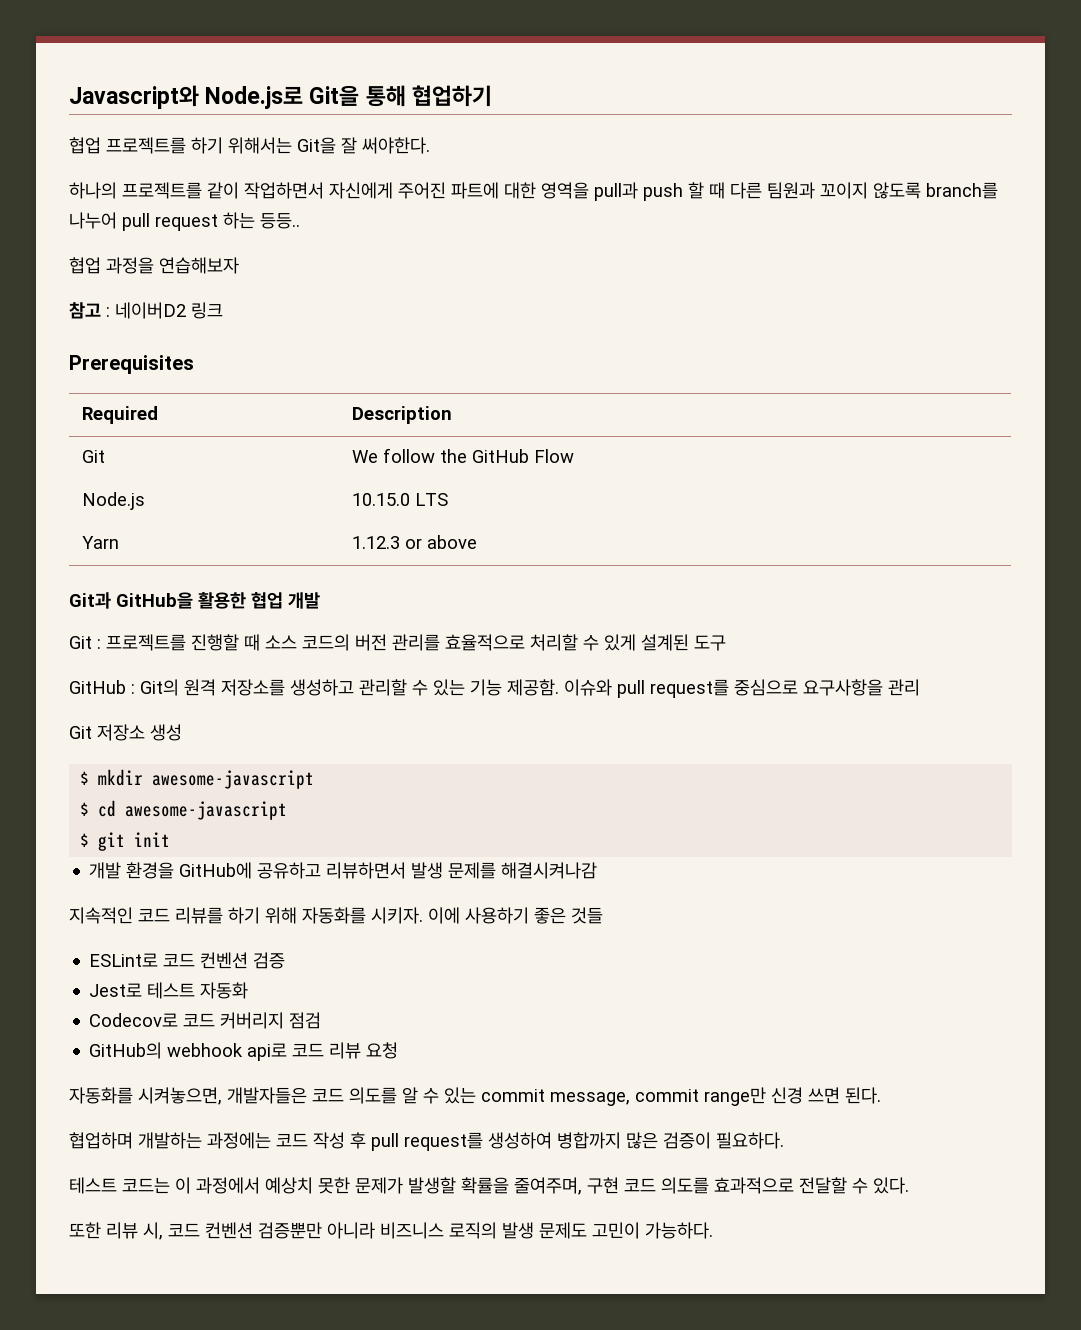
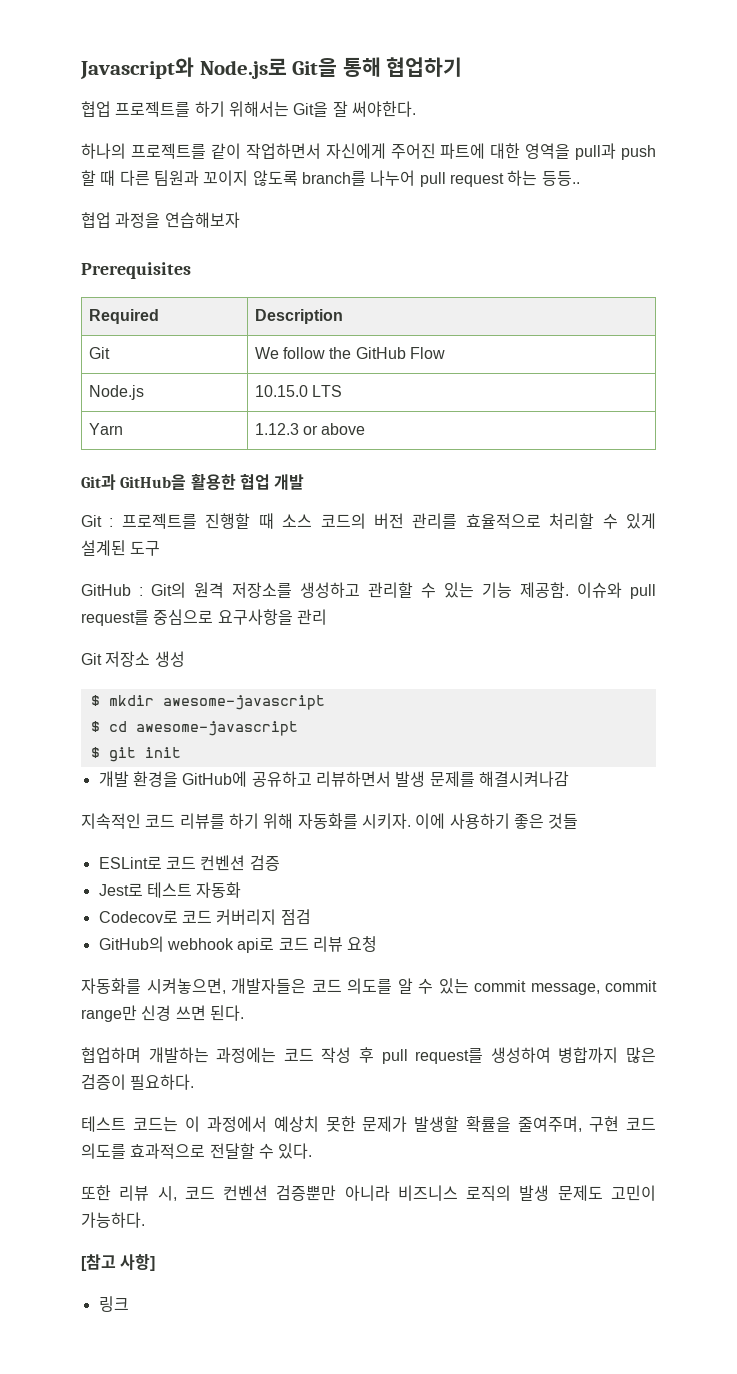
[69,302,223,319] // 참고 : 네이버D2 링크 -> (240, 220) none
(713, 1230) none -> [81,1254,156,1271] [98,1296,129,1312] // [참고 사항] // 링크

